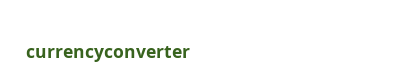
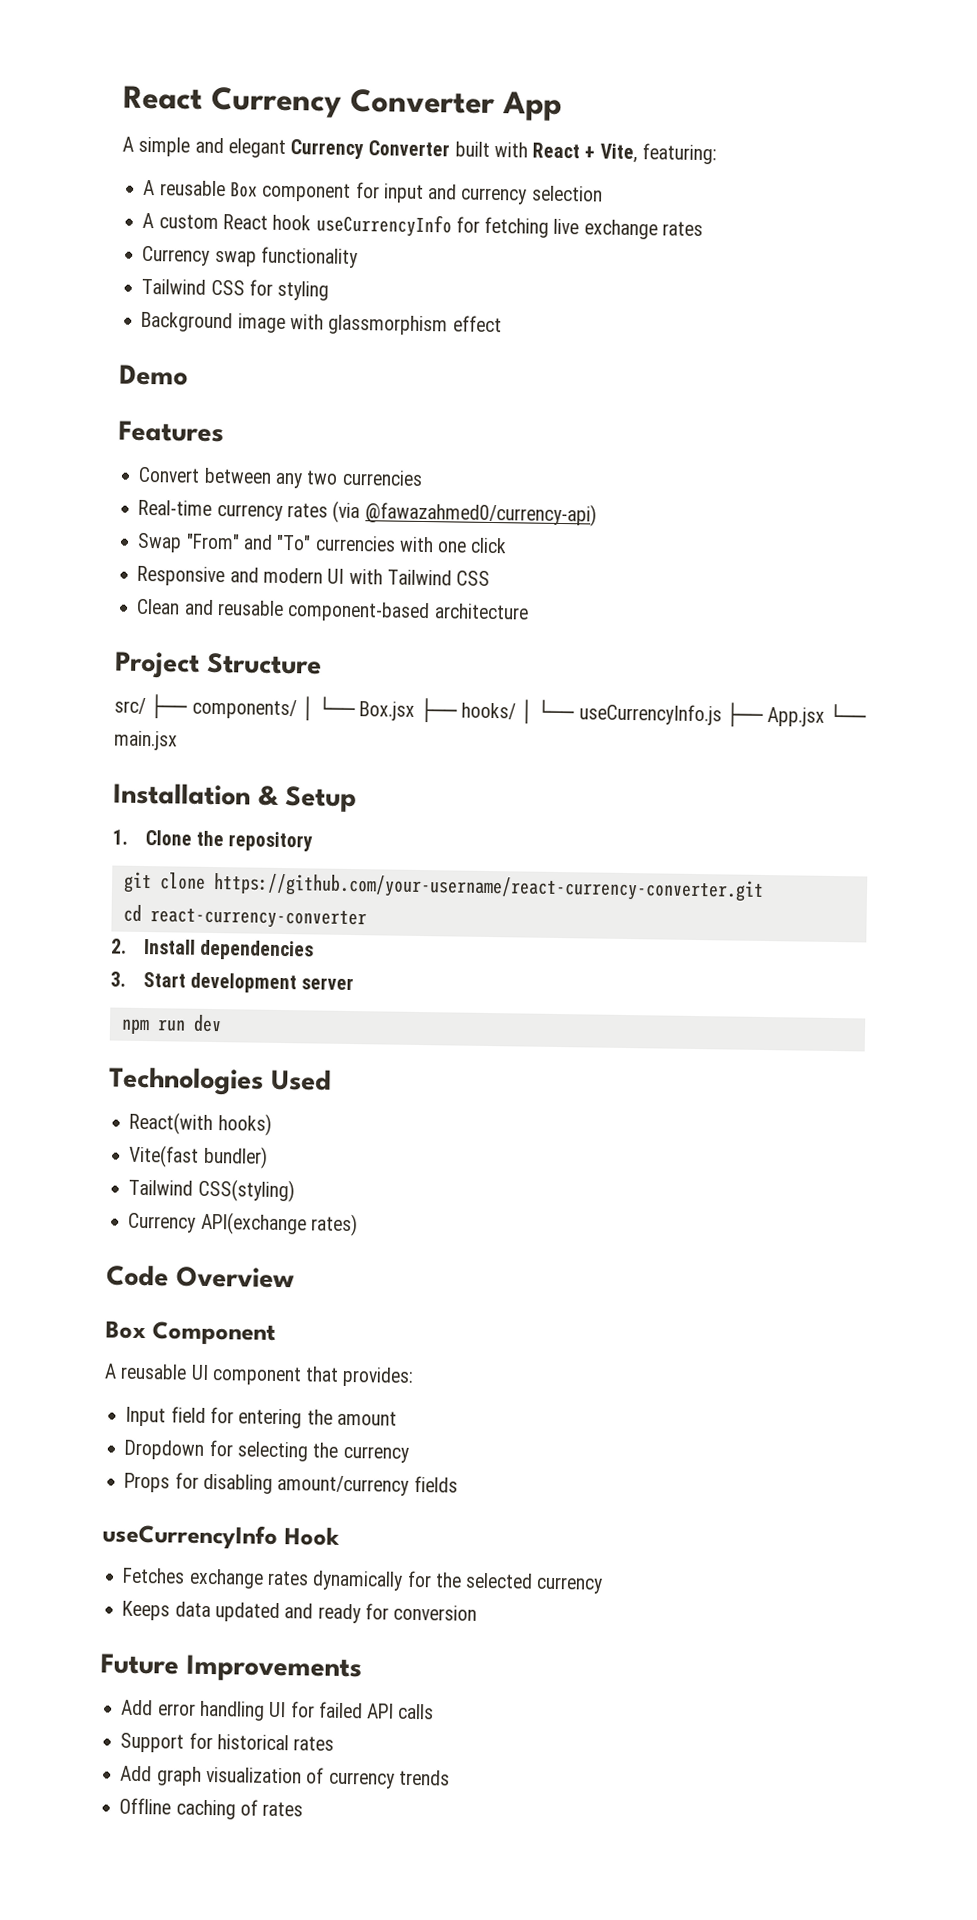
[26,46,190,62] currencyconverter -> [123,85,562,121] [122,136,717,165] [143,179,603,205] [142,212,703,240] [142,245,358,269] [141,278,330,301] [141,311,502,336] [119,364,188,386] [118,420,224,443] [138,466,423,489] [138,499,597,527] [137,532,508,554] [137,565,491,587] [136,598,529,623] [115,651,322,679] [114,694,868,727] [114,730,178,751] [113,782,358,813] [112,829,314,852] [122,871,764,902] [122,904,367,930] [111,938,315,961] [110,971,355,994] [120,1014,222,1035] [109,1066,332,1096] [129,1111,272,1136] [128,1144,268,1169] [128,1178,295,1203] [128,1211,358,1237] [106,1264,295,1289] [105,1320,276,1346] [104,1363,415,1387] [125,1406,397,1429] [124,1439,409,1463] [124,1472,458,1496] [102,1523,340,1551] [122,1567,604,1594] [122,1600,478,1624] [100,1653,362,1683] [121,1699,435,1721] [120,1732,335,1753] [120,1765,450,1789] [119,1797,304,1820] React Currency Converter App // A simple and elegant Currency Converter built with React + Vite, featuring: // A reusable Box component for input and currency selection // A custom React hook useCurrencyInfo for fetching live exchange rates // Currency swap functionality // Tailwind CSS for styling // Background image with glassmorphism effect // Demo // Features // Convert between any two currencies // Real-time currency rates (via @fawazahmed0/currency-api) // Swap "From" and "To" currencies with one click // Responsive and modern UI with Tailwind CSS // Clean and reusable component-based architecture // Project Structure // src/ ├── components/ │ └── Box.jsx ├── hooks/ │ └── useCurrencyInfo.js ├── App.jsx └── main.jsx // Installation & Setup // 1. Clone the repository // git clone https://github.com/your-username/react-currency-converter.git // cd react-currency-converter // 2. Install dependencies // 3. Start development server // npm run dev // Technologies Used // React(with hooks) // Vite(fast bundler) // Tailwind CSS(styling) // Currency API(exchange rates) // Code Overview // Box Component // A reusable UI component that provides: // Input field for entering the amount // Dropdown for selecting the currency // Props for disabling amount/currency fields // useCurrencyInfo Hook // Fetches exchange rates dynamically for the selected currency // Keeps data updated and ready for conversion // Future Improvements // Add error handling UI for failed API calls // Support for historical rates // Add graph visualization of currency trends // Offline caching of rates

